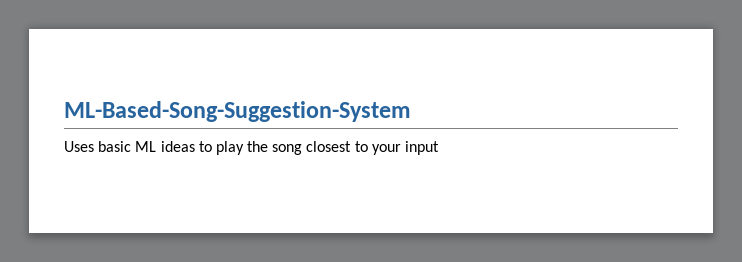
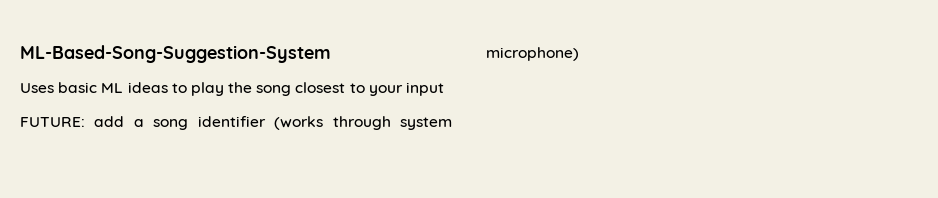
(440, 148) none -> [20,116,452,130] [486,47,579,61] // FUTURE: add a song identifier (works through system microphone)

